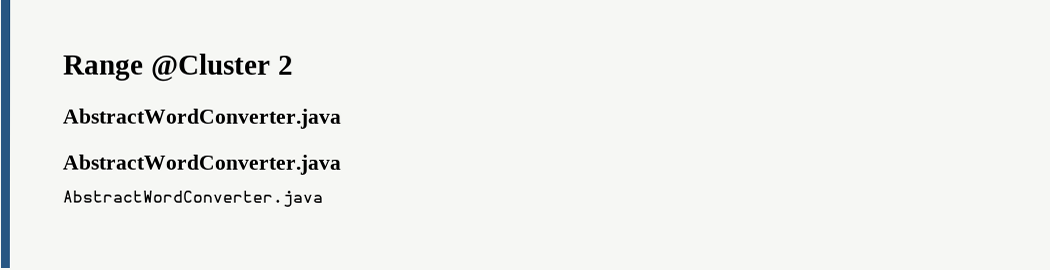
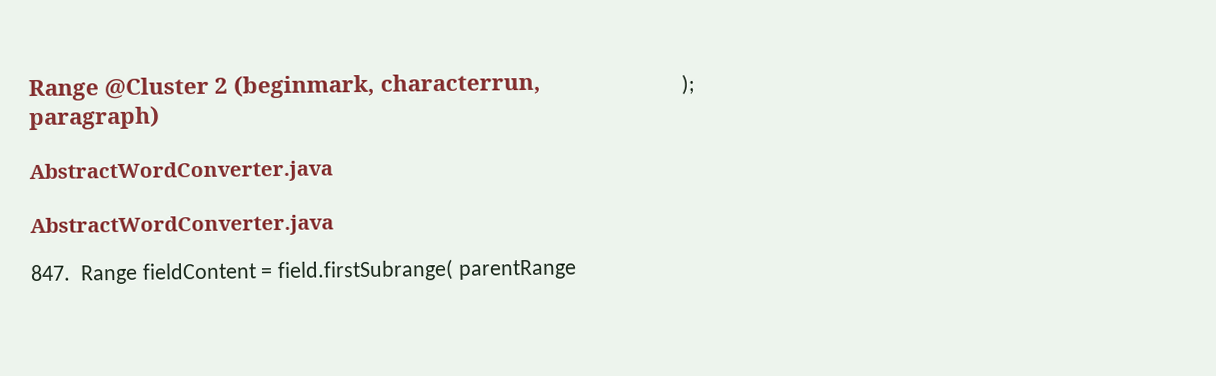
(294, 65) none -> [233,72,542,99] [28,105,160,131] (beginmark, characterrun, paragraph)
[62,190,323,207] AbstractWordConverter.java -> [30,258,577,285] [680,73,695,96] 847. Range fieldContent = field.firstSubrange( parentRange );

